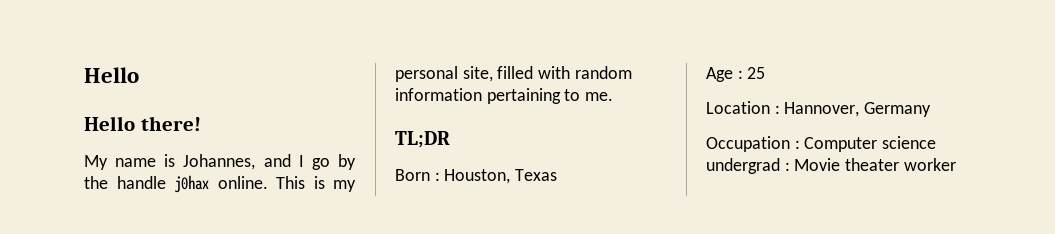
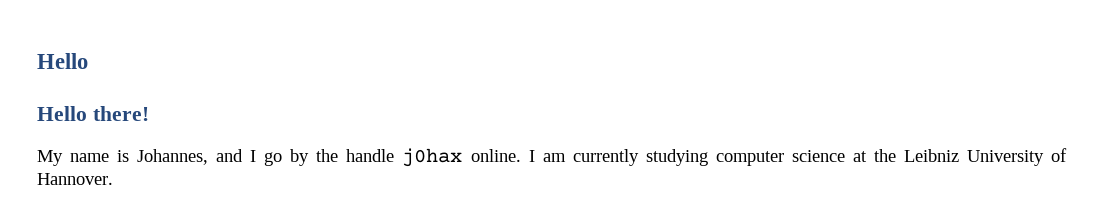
[276,176,356,192] [395,66,632,82] [395,88,614,104] [395,131,450,148] [395,169,558,184] [706,67,766,82] [706,101,932,117] [706,136,937,152] [706,158,956,174] This is my personal site, filled with random information pertaining to me. // TL;DR // Born : Houston, Texas // Age : 25 // Location : Hannover, Germany // Occupation : Computer science undergrad : Movie theater worker -> [528,148,1067,166] [37,173,113,185] I am currently studying computer science at the Leibniz University of Hannover.

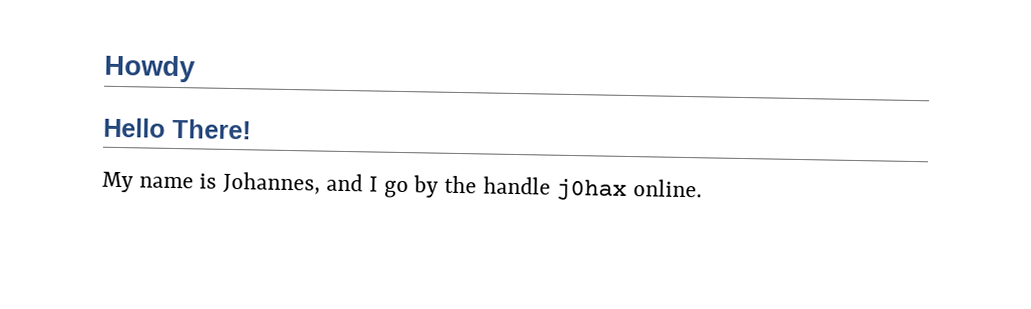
[37,53,88,69] [37,106,149,121] Hello // Hello there! -> [104,54,196,83] [103,117,251,140] Howdy // Hello There!
[528,148,1067,166] [37,173,113,185] I am currently studying computer science at the Leibniz University of Hannover. -> (702, 188) none

